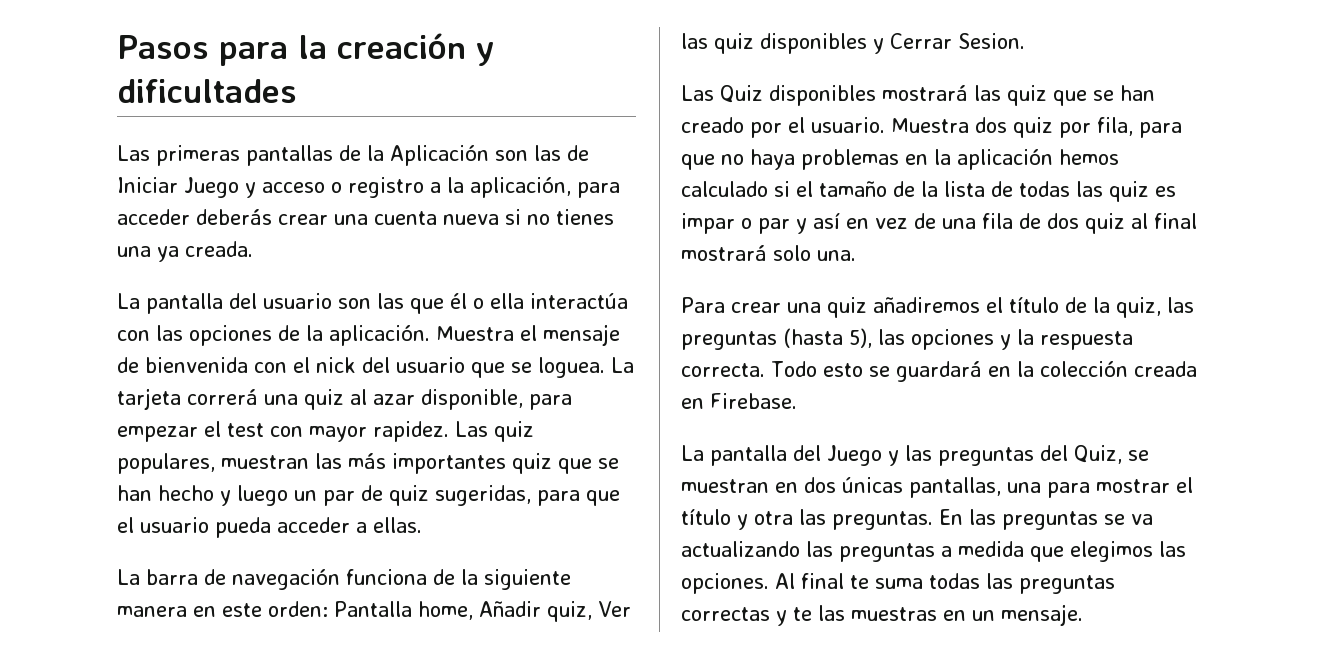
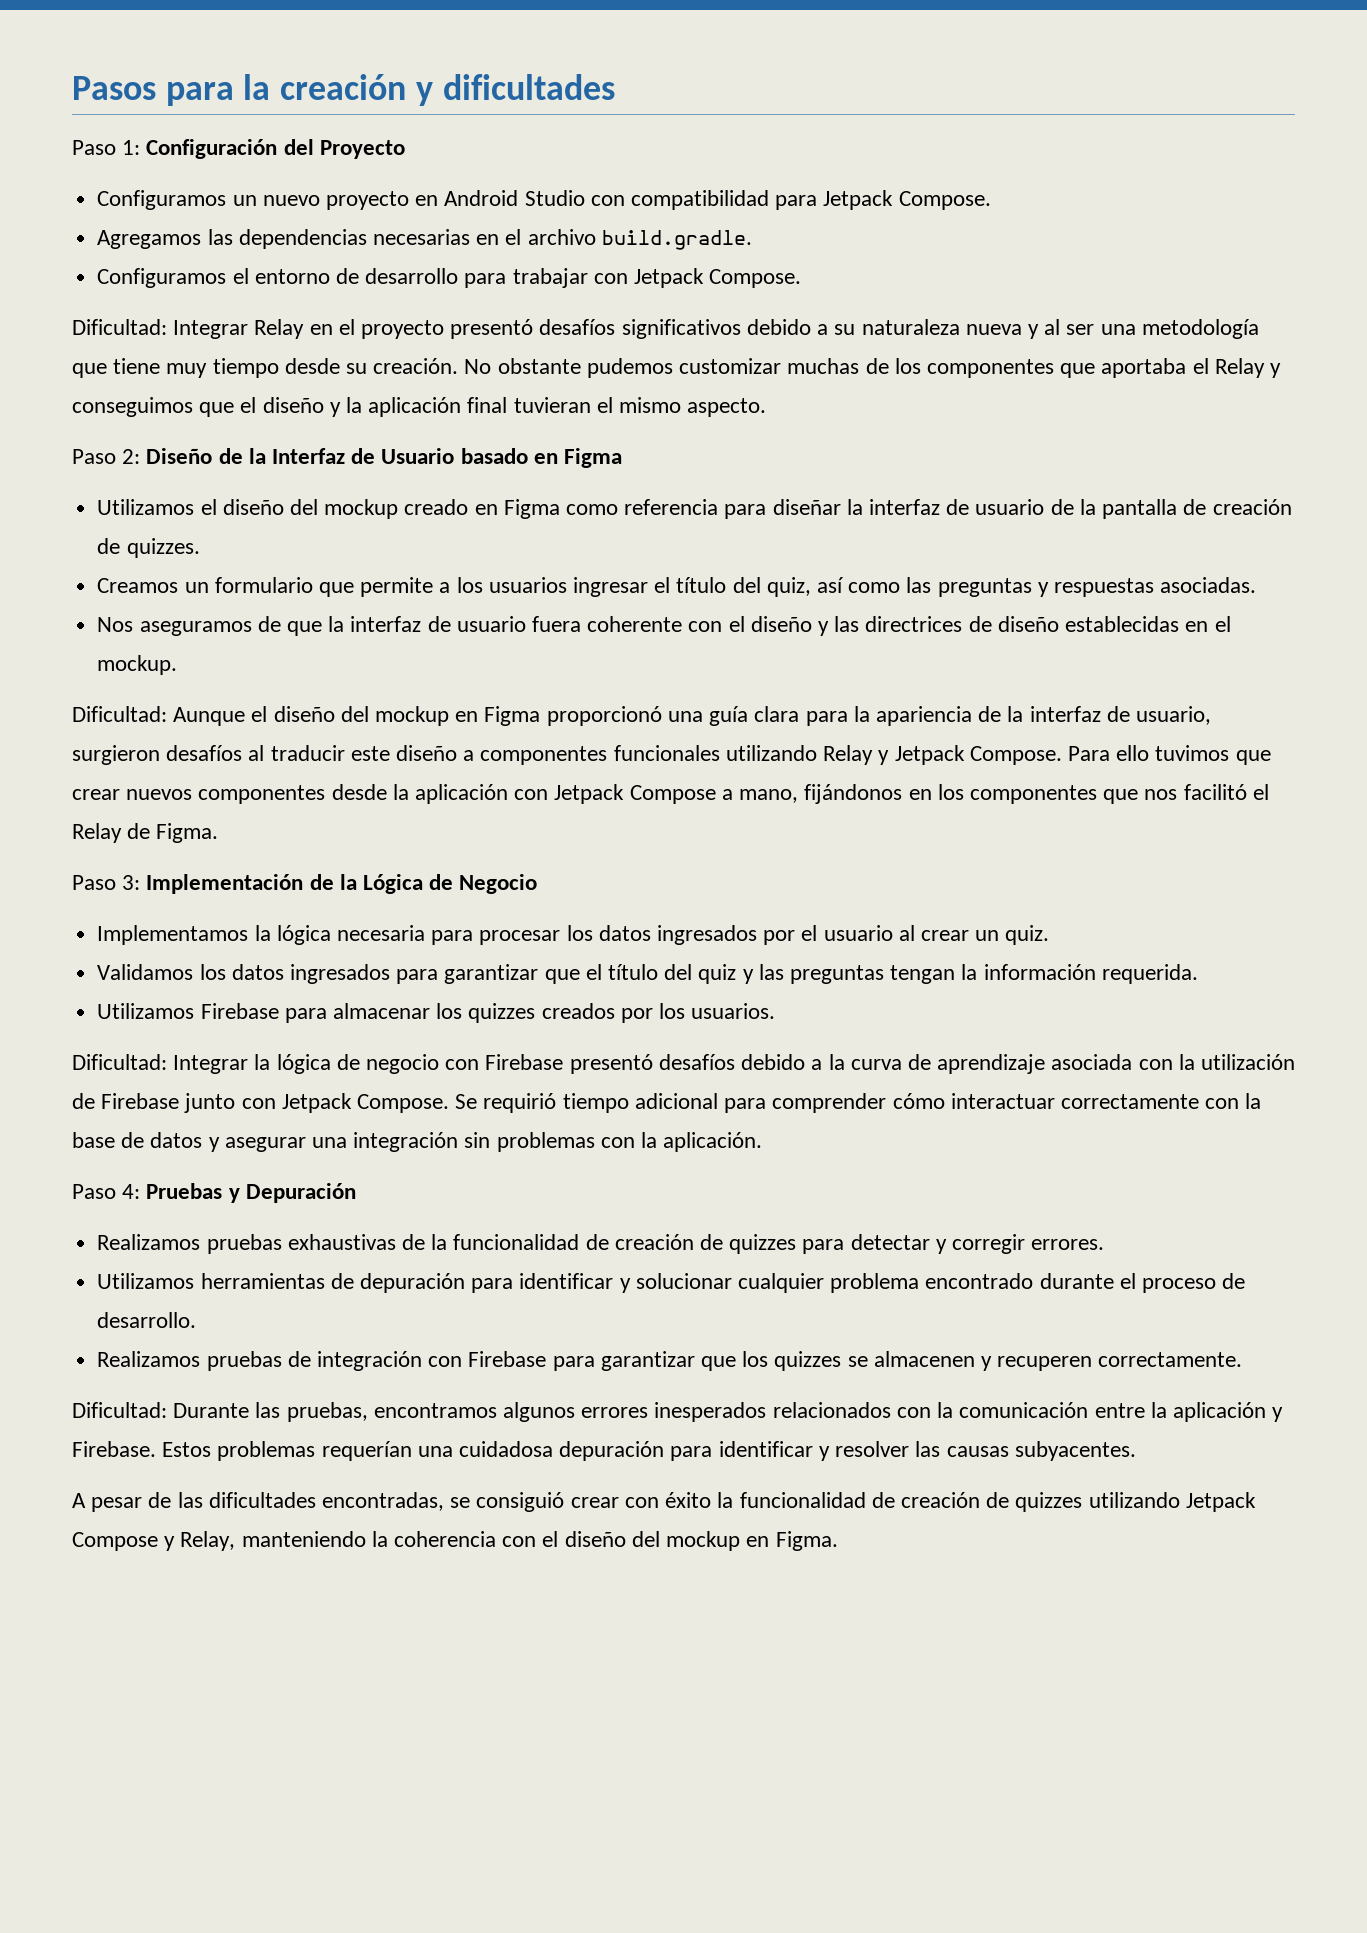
[117,145,589,166] [117,177,620,198] [117,209,614,225] [117,241,253,262] [117,293,628,314] [117,324,620,346] [117,357,634,378] [117,388,572,410] [117,421,534,442] [117,453,619,474] [117,485,620,506] [117,517,422,538] [117,569,571,590] [117,601,631,622] [681,33,1025,54] [681,85,1155,106] [681,117,1182,138] [681,149,1119,170] [681,181,1176,202] [681,213,1197,234] [681,245,856,261] [681,297,1194,318] [681,328,1133,350] [681,361,1197,382] [681,393,797,409] [681,445,1149,466] [681,477,1193,498] [681,509,1153,530] [681,541,1186,562] [681,573,1115,594] [681,604,1083,626] Las primeras pantallas de la Aplicación son las de Iniciar Juego y acceso o registro a la aplicación, para acceder deberás crear una cuenta nueva si no tienes una ya creada. // La pantalla del usuario son las que él o ella interactúa con las opciones de la aplicación. Muestra el mensaje de bienvenida con el nick del usuario que se loguea. La tarjeta correrá una quiz al azar disponible, para empezar el test con mayor rapidez. Las quiz populares, muestran las más importantes quiz que se han hecho y luego un par de quiz sugeridas, para que el usuario pueda acceder a ellas. // La barra de navegación funciona de la siguiente manera en este orden: Pantalla home, Añadir quiz, Ver las quiz disponibles y Cerrar Sesion. // Las Quiz disponibles mostrará las quiz que se han creado por el usuario. Muestra dos quiz por fila, para que no haya problemas en la aplicación hemos calculado si el tamaño de la lista de todas las quiz es impar o par y así en vez de una fila de dos quiz al final mostrará solo una. // Para crear una quiz añadiremos el título de la quiz, las preguntas (hasta 5), las opciones y la respuesta correcta. Todo esto se guardará en la colección creada en Firebase. // La pantalla del Juego y las preguntas del Quiz, se muestran en dos únicas pantallas, una para mostrar el título y otra las preguntas. En las preguntas se va actualizando las preguntas a medida que elegimos las opciones. Al final te suma todas las preguntas correctas y te las muestras en un mensaje. -> [72,139,405,159] [97,190,991,210] [97,229,752,250] [97,268,802,288] [72,319,1259,339] [72,358,1281,378] [72,397,767,417] [72,448,623,468] [97,499,1292,519] [97,538,200,558] [97,577,1257,597] [97,616,1231,636] [97,655,178,675] [72,706,1211,726] [72,745,1271,765] [72,784,1269,804] [72,823,219,843] [72,874,538,894] [97,925,1050,945] [97,964,1198,984] [97,1003,776,1023] [72,1054,1295,1074] [72,1093,1262,1113] [72,1132,763,1152] [72,1183,356,1203] [97,1234,1105,1254] [97,1273,1246,1293] [97,1312,197,1328] [97,1351,1243,1371] [72,1402,1284,1422] [72,1441,1136,1461] [72,1492,1256,1512] [72,1531,838,1551] Paso 1: Configuración del Proyecto // Configuramos un nuevo proyecto en Android Studio con compatibilidad para Jetpack Compose. // Agregamos las dependencias necesarias en el archivo build.gradle. // Configuramos el entorno de desarrollo para trabajar con Jetpack Compose. // Dificultad: Integrar Relay en el proyecto presentó desafíos significativos debido a su naturaleza nueva y al ser una metodología que tiene muy tiempo desde su creación. No obstante pudemos customizar muchas de los componentes que aportaba el Relay y conseguimos que el diseño y la aplicación final tuvieran el mismo aspecto. // Paso 2: Diseño de la Interfaz de Usuario basado en Figma // Utilizamos el diseño del mockup creado en Figma como referencia para diseñar la interfaz de usuario de la pantalla de creación de quizzes. // Creamos un formulario que permite a los usuarios ingresar el título del quiz, así como las preguntas y respuestas asociadas. // Nos aseguramos de que la interfaz de usuario fuera coherente con el diseño y las directrices de diseño establecidas en el mockup. // Dificultad: Aunque el diseño del mockup en Figma proporcionó una guía clara para la apariencia de la interfaz de usuario, surgieron desafíos al traducir este diseño a componentes funcionales utilizando Relay y Jetpack Compose. Para ello tuvimos que crear nuevos componentes desde la aplicación con Jetpack Compose a mano, fijándonos en los componentes que nos facilitó el Relay de Figma. // Paso 3: Implementación de la Lógica de Negocio // Implementamos la lógica necesaria para procesar los datos ingresados por el usuario al crear un quiz. // Validamos los datos ingresados para garantizar que el título del quiz y las preguntas tengan la información requerida. // Utilizamos Firebase para almacenar los quizzes creados por los usuarios. // Dificultad: Integrar la lógica de negocio con Firebase presentó desafíos debido a la curva de aprendizaje asociada con la utilización de Firebase junto con Jetpack Compose. Se requirió tiempo adicional para comprender cómo interactuar correctamente con la base de datos y asegurar una integración sin problemas con la aplicación. // Paso 4: Pruebas y Depuración // Realizamos pruebas exhaustivas de la funcionalidad de creación de quizzes para detectar y corregir errores. // Utilizamos herramientas de depuración para identificar y solucionar cualquier problema encontrado durante el proceso de desarrollo. // Realizamos pruebas de integración con Firebase para garantizar que los quizzes se almacenen y recuperen correctamente. // Dificultad: Durante las pruebas, encontramos algunos errores inesperados relacionados con la comunicación entre la aplicación y Firebase. Estos problemas requerían una cuidadosa depuración para identificar y resolver las causas subyacentes. // A pesar de las dificultades encontradas, se consiguió crear con éxito la funcionalidad de creación de quizzes utilizando Jetpack Compose y Relay, manteniendo la coherencia con el diseño del mockup en Figma.

